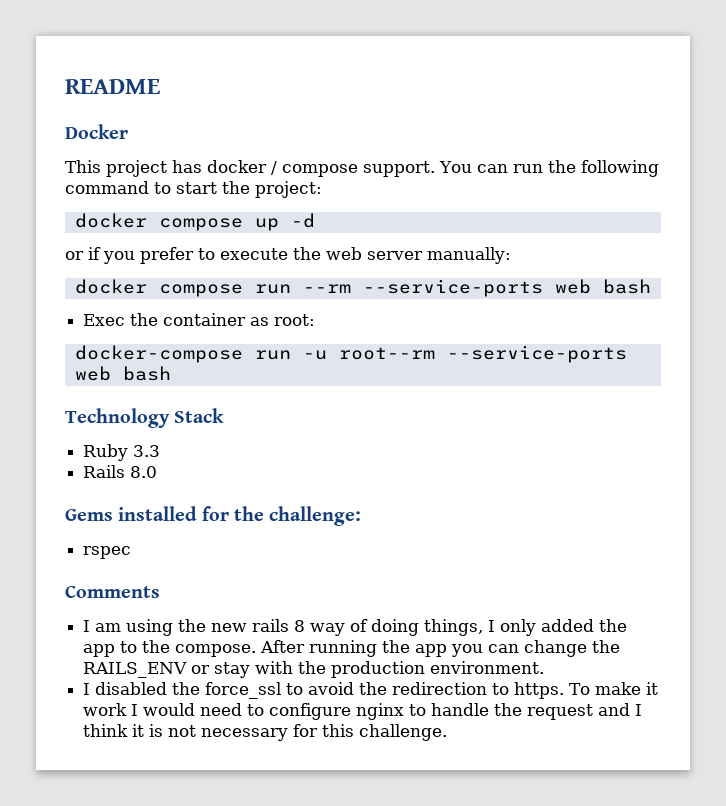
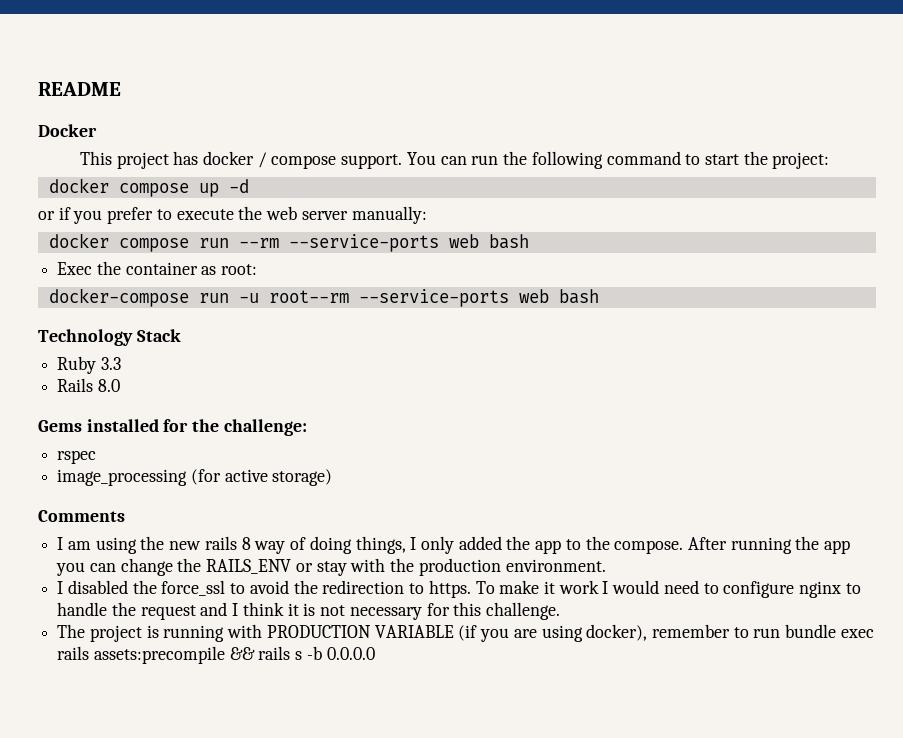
(132, 552) none -> [57,469,333,486] // image_processing (for active storage)
(448, 732) none -> [57,624,874,642] [57,646,375,664] // The project is running with PRODUCTION VARIABLE (if you are using docker), remember to run bundle exec rails assets:precompile && rails s -b 0.0.0.0

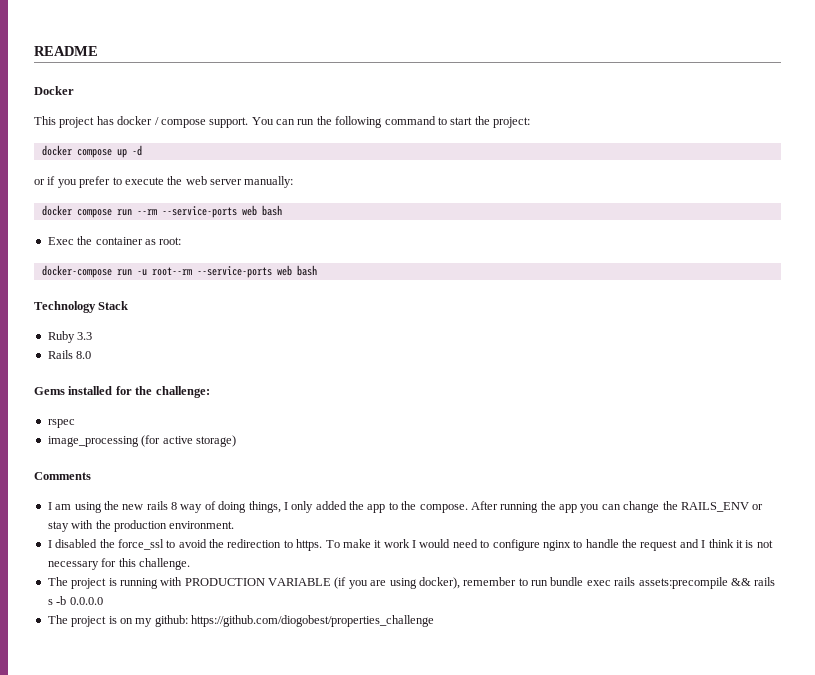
(375, 653) none -> [47,615,434,627] // The project is on my github: https://github.com/diogobest/properties_challenge

